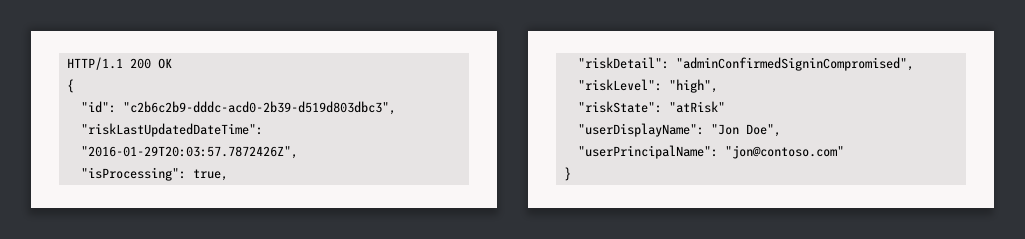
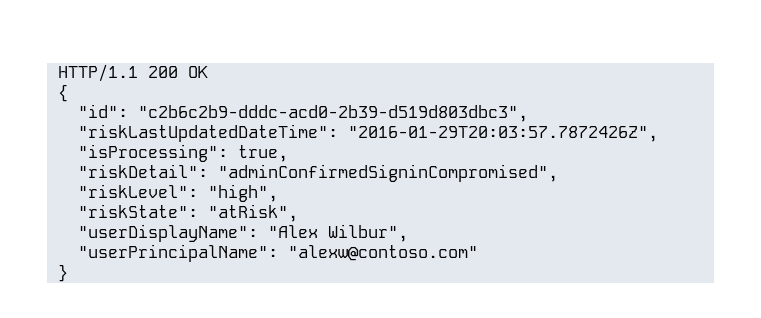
[668,101,725,113] "atRisk" -> [207,204,298,222] "atRisk",
[710,124,781,137] "Jon Doe", -> [267,224,408,242] "Alex Wilbur",
[724,145,844,159] "jon@contoso.com" -> [287,245,478,261] "alexw@contoso.com"

